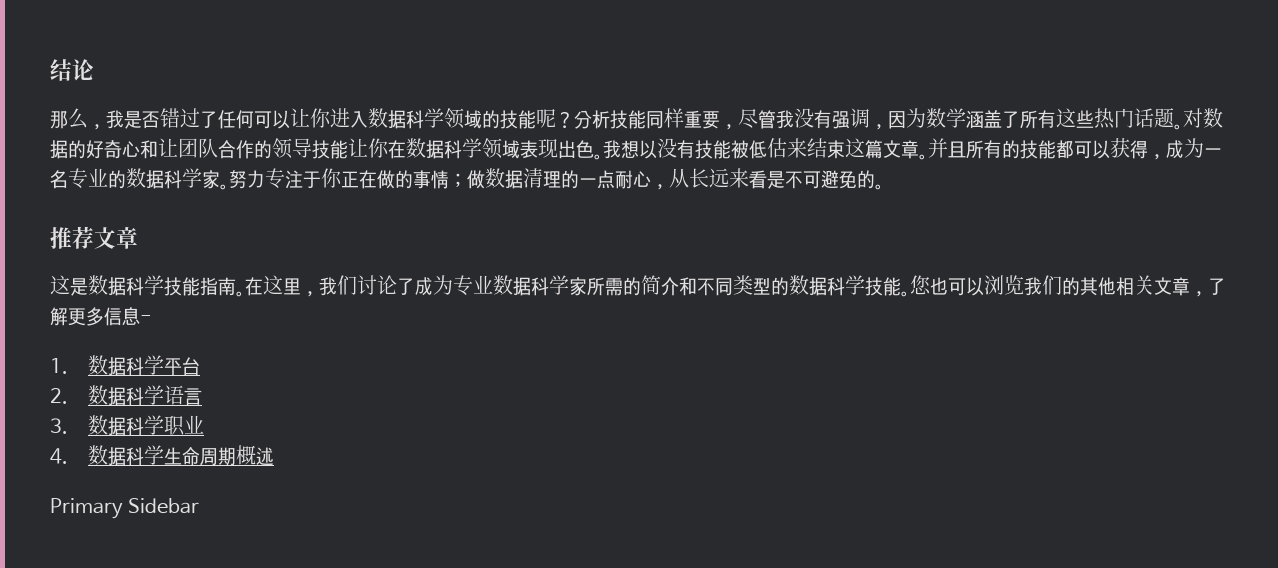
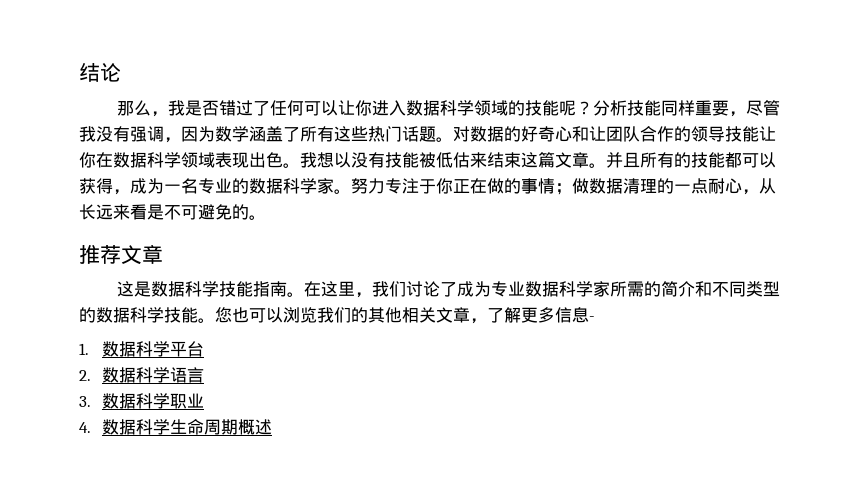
[50,498,200,519] // Primary Sidebar -> (273, 427) none

